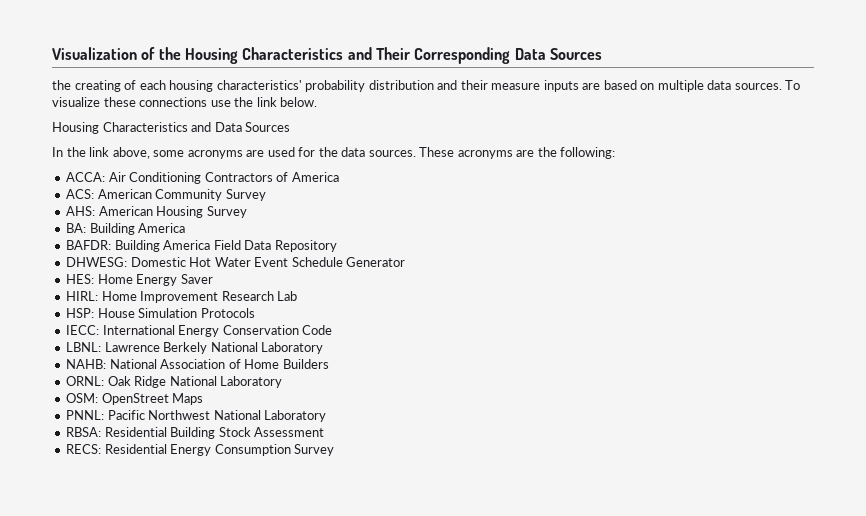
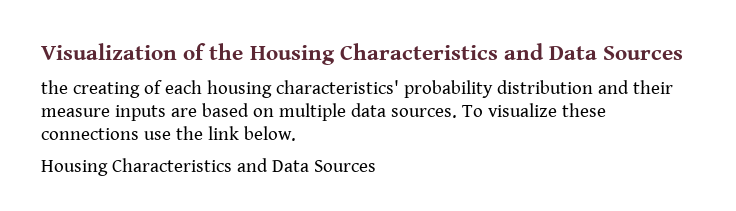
[375,47,511,64] Their Corresponding -> (545, 51) none
[52,147,616,159] [66,172,339,184] [66,189,266,201] [66,206,247,218] [66,223,186,235] [66,240,337,252] [66,257,406,267] [66,274,213,286] [66,291,298,303] [66,308,255,318] [66,325,333,337] [66,342,324,354] [66,359,329,369] [66,376,283,388] [66,393,204,405] [66,410,327,422] [66,427,325,439] [66,444,335,456] // In the link above, some acronyms are used for the data sources. These acronyms are the following: // ACCA: Air Conditioning Contractors of America // ACS: American Community Survey // AHS: American Housing Survey // BA: Building America // BAFDR: Building America Field Data Repository // DHWESG: Domestic Hot Water Event Schedule Generator // HES: Home Energy Saver // HIRL: Home Improvement Research Lab // HSP: House Simulation Protocols // IECC: International Energy Conservation Code // LBNL: Lawrence Berkely National Laboratory // NAHB: National Association of Home Builders // ORNL: Oak Ridge National Laboratory // OSM: OpenStreet Maps // PNNL: Pacific Northwest National Laboratory // RBSA: Residential Building Stock Assessment // RECS: Residential Energy Consumption Survey -> (376, 166) none

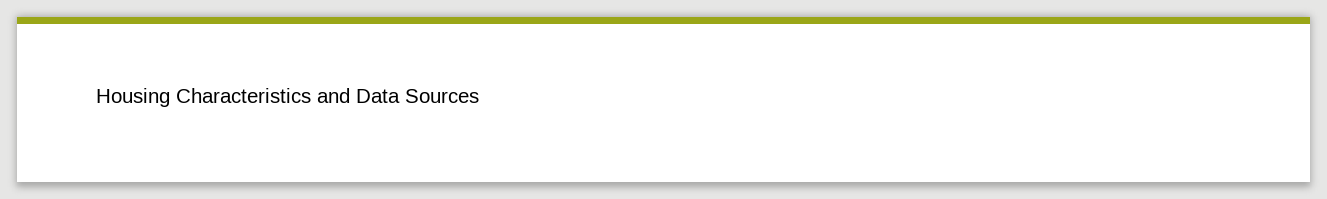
[41,43,684,65] [41,80,673,98] [41,103,606,121] [41,126,296,141] [41,158,376,176] Visualization of the Housing Characteristics and Data Sources // the creating of each housing characteristics' probability distribution and their measure inputs are based on multiple data sources. To visualize these connections use the link below. // Housing Characteristics and Data Sources -> [96,88,479,107] Housing Characteristics and Data Sources

